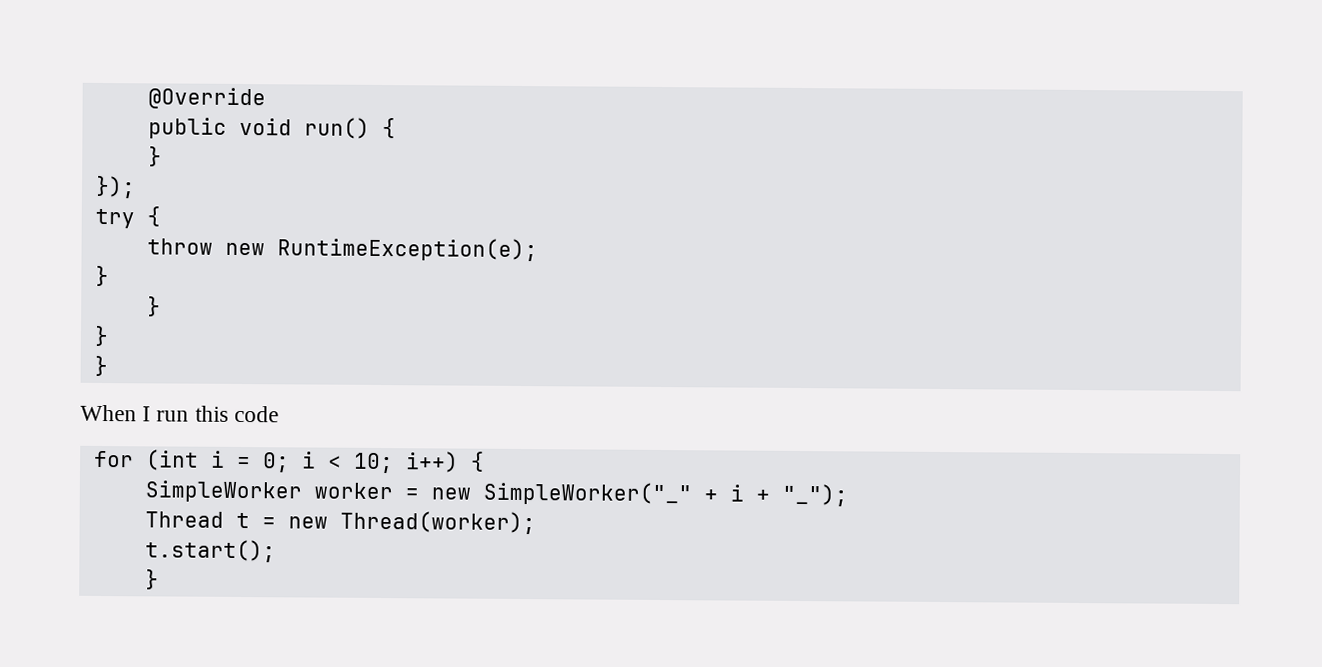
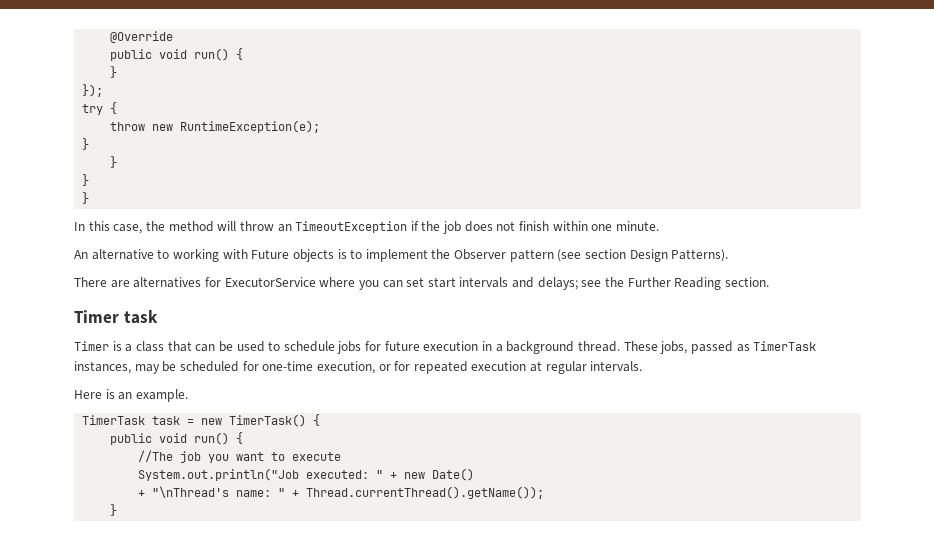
[80,404,279,423] [93,449,485,474] [144,480,848,507] [144,510,536,535] [144,539,276,563] When I run this code // for (int i = 0; i < 10; i++) { // SimpleWorker worker = new SimpleWorker("_" + i + "_"); // Thread t = new Thread(worker); // t.start(); -> [74,221,659,234] [74,249,729,262] [74,277,769,290] [74,310,158,324] [74,341,817,354] [74,361,643,374] [74,389,188,402] [82,414,321,427] [110,432,244,445] [138,450,342,463] [138,468,475,481] [138,486,545,499] In this case, the method will throw an TimeoutException if the job does not finish within one minute. // An alternative to working with Future objects is to implement the Observer pattern (see section Design Patterns). // There are alternatives for ExecutorService where you can set start intervals and delays; see the Further Reading section. // Timer task // Timer is a class that can be used to schedule jobs for future execution in a background thread. These jobs, passed as TimerTask instances, may be scheduled for one-time execution, or for repeated execution at regular intervals. // Here is an example. // TimerTask task = new TimerTask() { // public void run() { // //The job you want to execute // System.out.println("Job executed: " + new Date() // + "\nThread's name: " + Thread.currentThread().getName());

